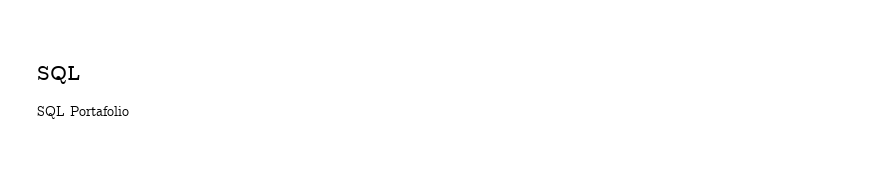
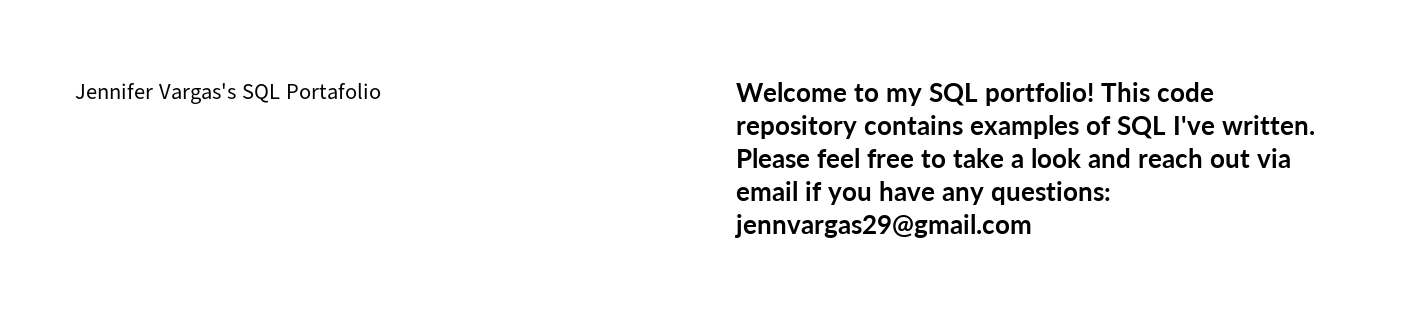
[37,66,80,84] SQL // -> [75,83,237,104] Jennifer Vargas's
(129, 111) none -> [736,82,1215,106] [736,115,1316,139] [736,148,1292,168] [736,181,1112,205] [735,214,1032,238] // Welcome to my SQL portfolio! This code repository contains examples of SQL I've written. Please feel free to take a look and reach out via email if you have any questions: jennvargas29@gmail.com

